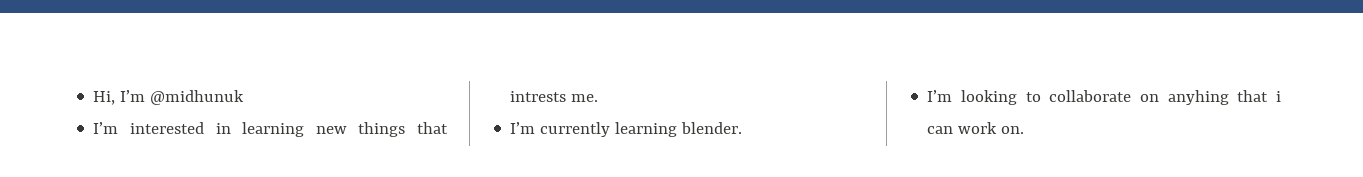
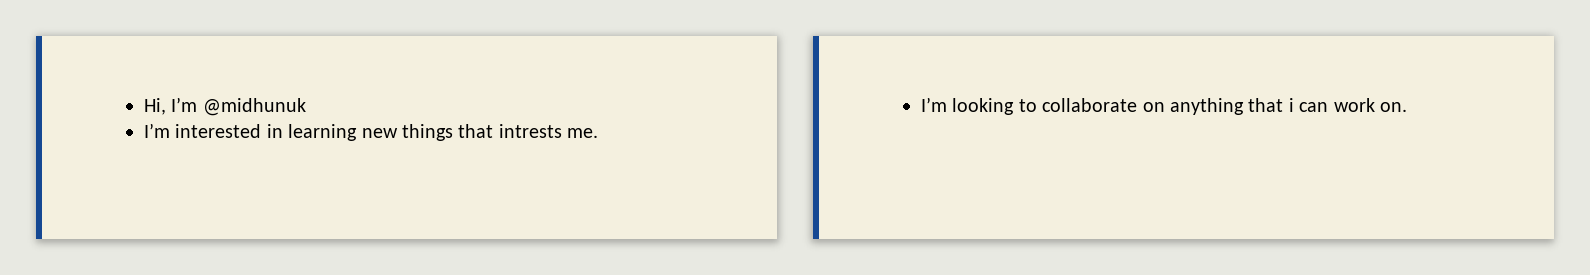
[510,122,743,137] // I’m currently learning blender. -> (599, 133) none
[1167,90,1229,105] anyhing -> [1170,98,1244,115] anything

